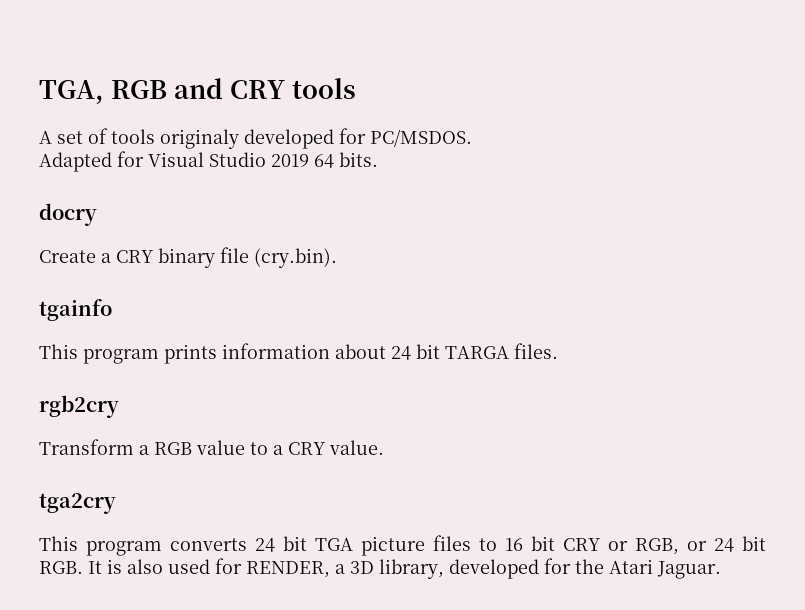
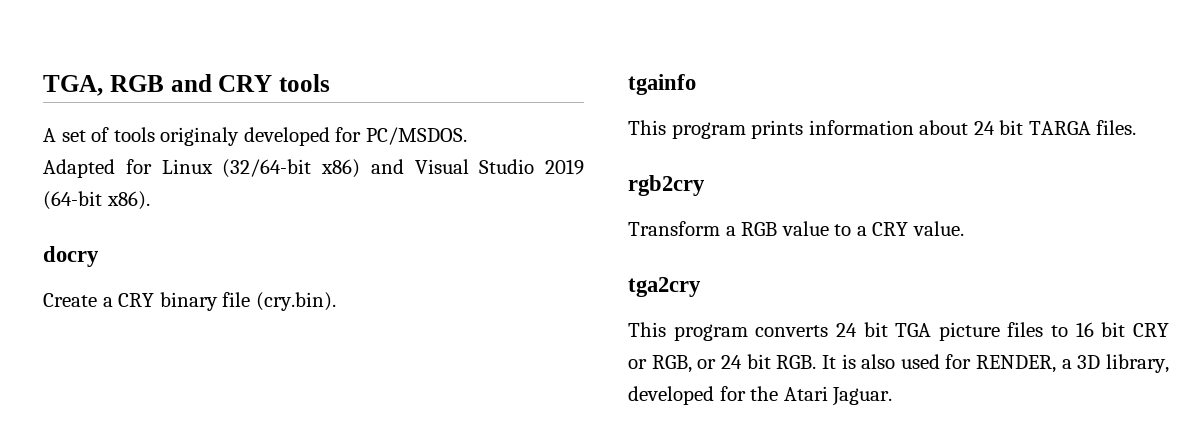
(144, 159) none -> [161,159,404,178] Linux (32/64-bit x86) and
[314,152,378,168] 64 bits. -> [43,191,150,210] (64-bit x86).

